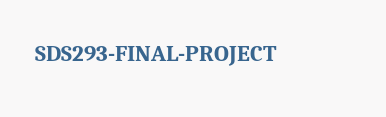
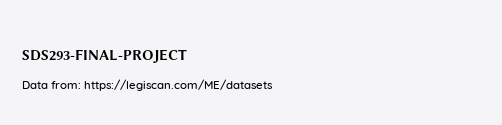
(277, 56) none -> [22,79,274,91] // Data from: https://legiscan.com/ME/datasets

